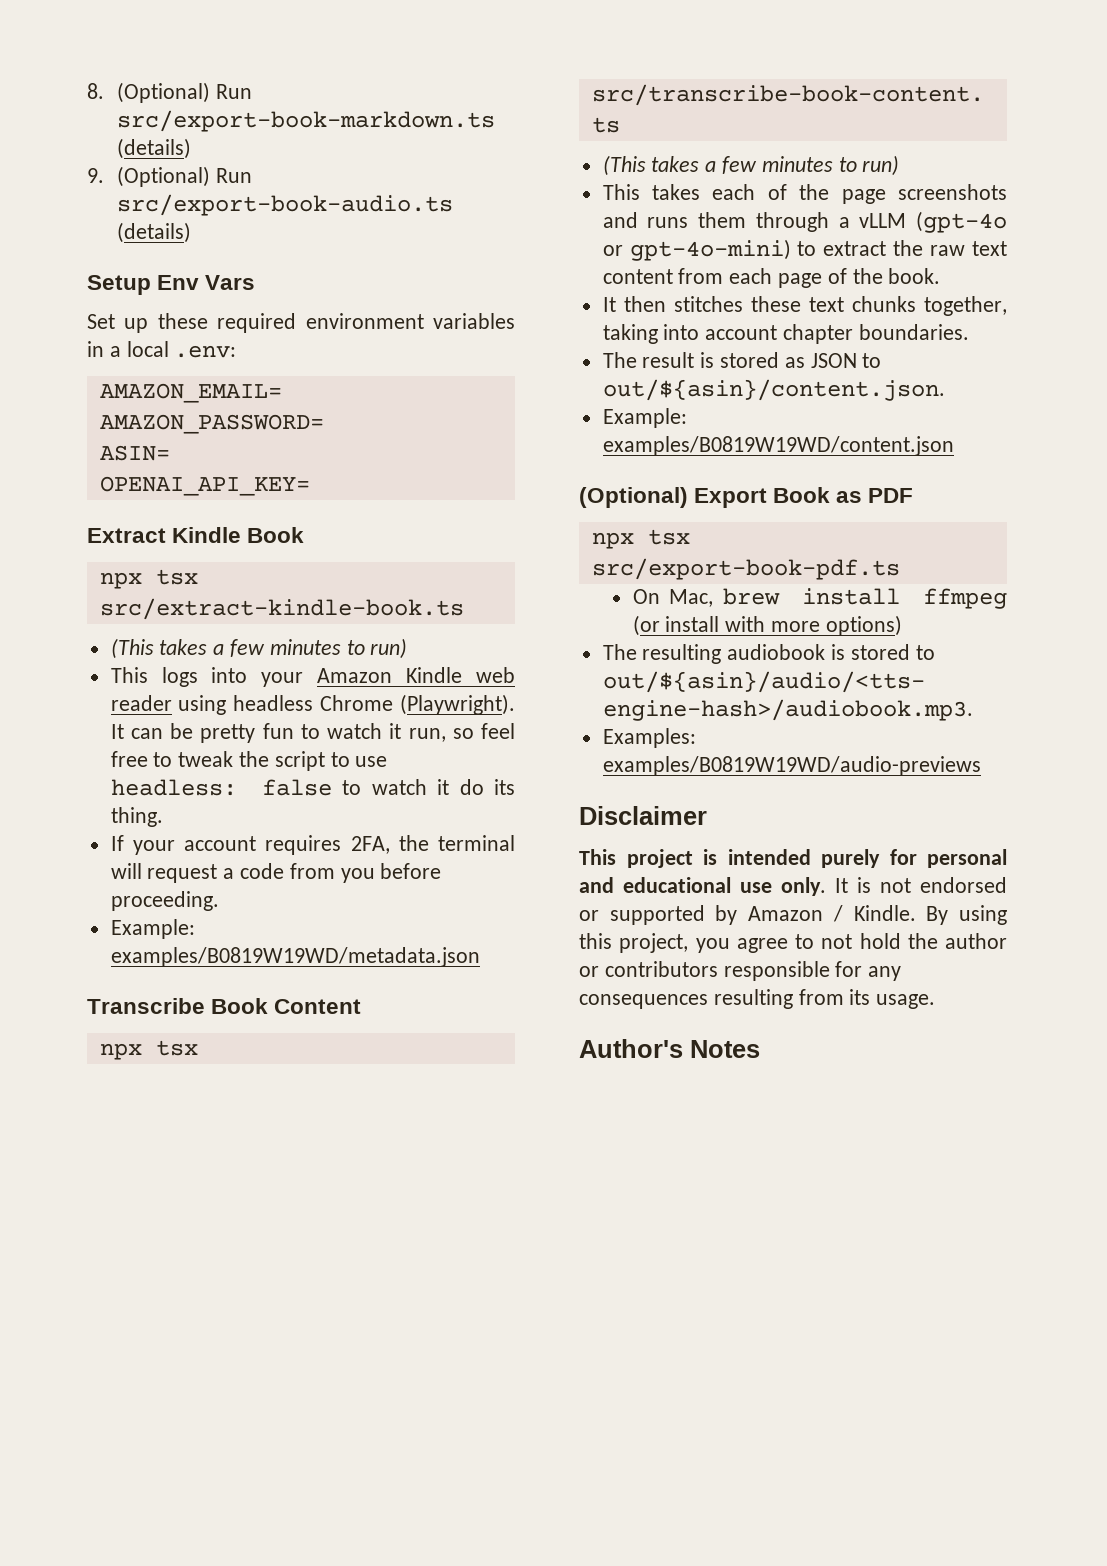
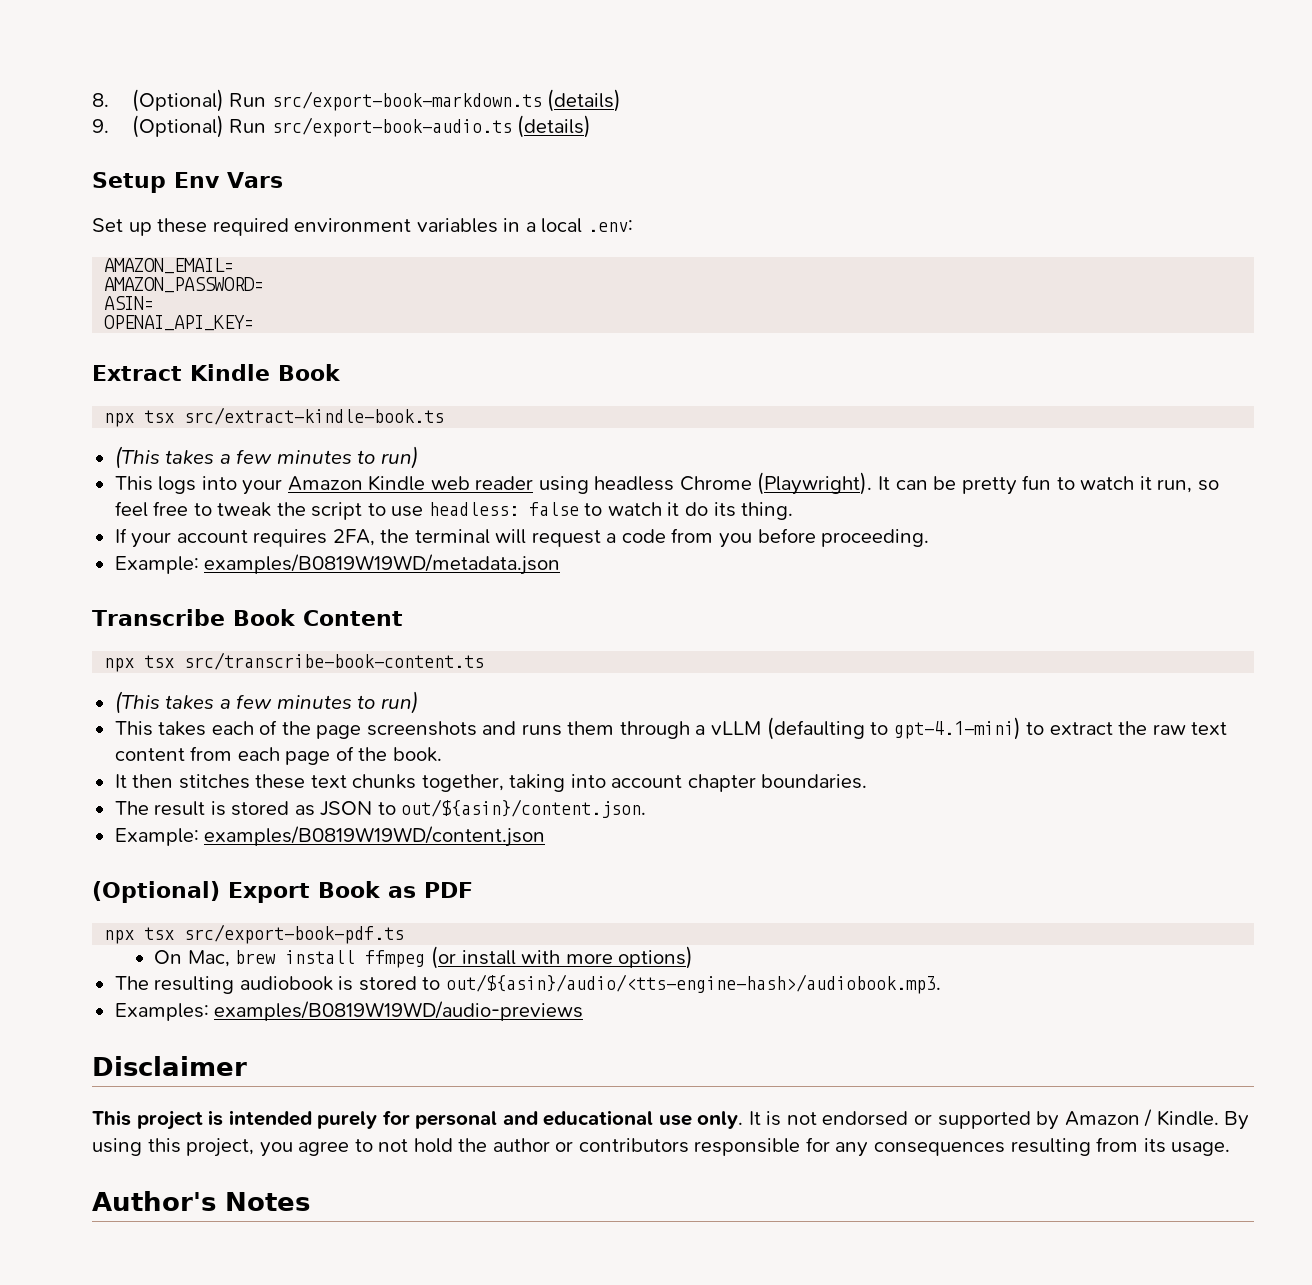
[916,211,1007,233] [602,239,791,261] (gpt-4o or gpt-4o-mini) -> [766,717,1021,740] (defaulting to gpt-4.1-mini)

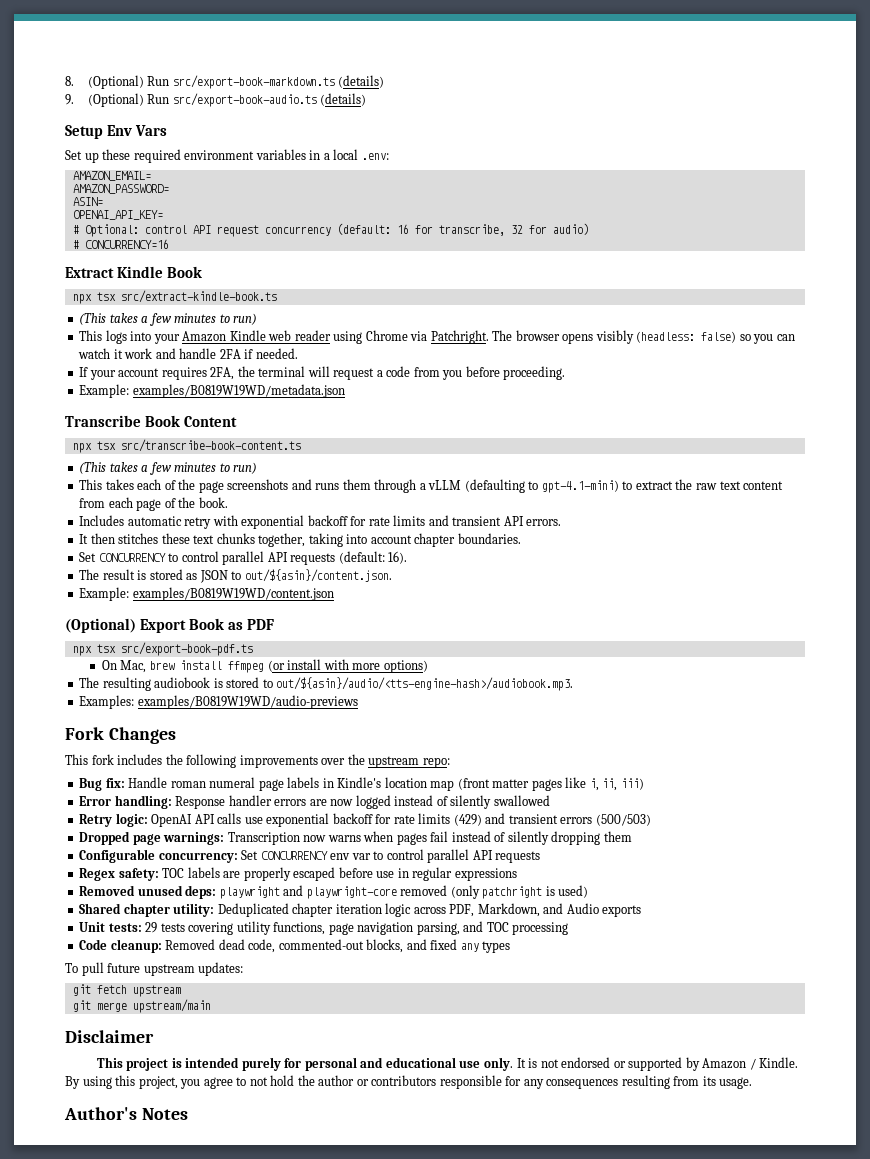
(255, 323) none -> [72,223,589,237] [72,239,169,249] // # Optional: control API request concurrency (default: 16 for transcribe, 32 for audio) // # CONCURRENCY=16
[594,472,1219,495] [114,501,794,520] headless Chrome (Playwright). It can be pretty fun to watch it run, so feel free to tweak the script to use headless: false to watch it do its thing. -> [365,330,795,344] [78,348,298,359] Chrome via Patchright. The browser opens visibly (headless: false) so you can watch it work and handle 2FA if needed.
(442, 754) none -> [79,515,562,529] // Includes automatic retry with exponential backoff for rate limits and transient API errors.
(868, 781) none -> [79,551,408,565] // Set CONCURRENCY to control parallel API requests (default: 16).
(584, 1011) none -> [65,727,176,744] [65,754,450,768] [79,777,644,791] [79,795,550,809] [79,813,651,827] [79,831,632,845] [79,849,541,863] [79,867,517,881] [79,885,589,899] [79,903,642,917] [79,921,569,935] [79,939,511,953] [65,962,244,976] [72,984,181,997] [72,999,211,1013] // Fork Changes // This fork includes the following improvements over the upstream repo: // Bug fix: Handle roman numeral page labels in Kindle's location map (front matter pages like i, ii, iii) // Error handling: Response handler errors are now logged instead of silently swallowed // Retry logic: OpenAI API calls use exponential backoff for rate limits (429) and transient errors (500/503) // Dropped page warnings: Transcription now warns when pages fail instead of silently dropping them // Configurable concurrency: Set CONCURRENCY env var to control parallel API requests // Regex safety: TOC labels are properly escaped before use in regular expressions // Removed unused deps: playwright and playwright-core removed (only patchright is used) // Shared chapter utility: Deduplicated chapter iteration logic across PDF, Markdown, and Audio exports // Unit tests: 29 tests covering utility functions, page navigation parsing, and TOC processing // Code cleanup: Removed dead code, commented-out blocks, and fixed any types // To pull future upstream updates: // git fetch upstream // git merge upstream/main

